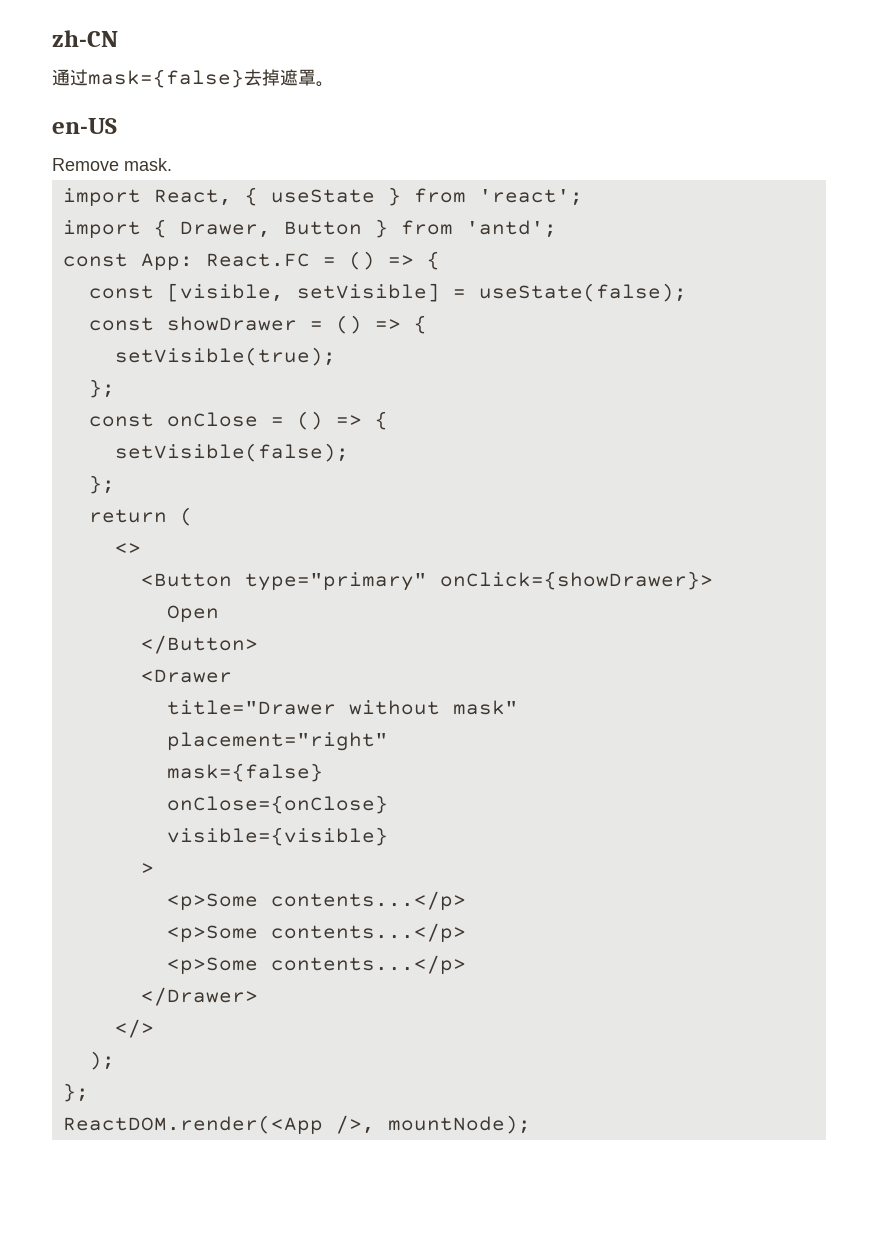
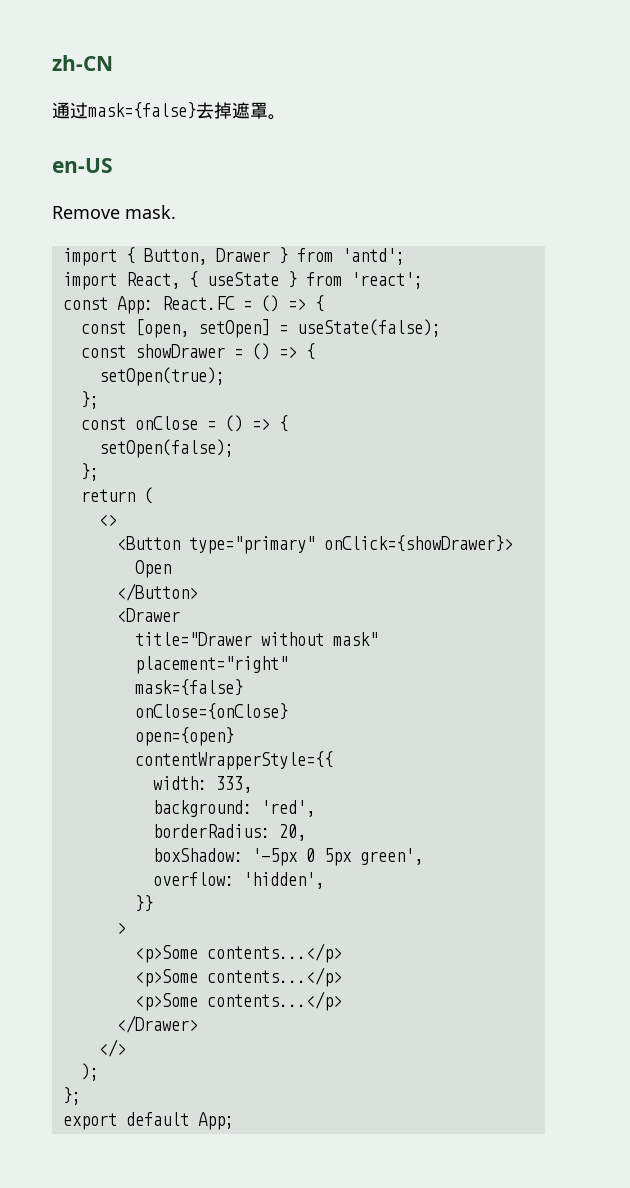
(172, 164) none -> [62,247,405,266] // import { Button, Drawer } from 'antd';
[62,219,557,239] // import { Drawer, Button } from 'antd'; -> (423, 280) none
[166,283,440,302] [visible, setVisible] -> [134,319,270,338] [open, setOpen]
[114,347,336,366] setVisible(true); -> [98,367,225,386] setOpen(true);
[114,443,349,462] setVisible(false); -> [98,439,234,458] setOpen(false);
[166,827,388,846] visible={visible} -> [134,727,234,746] [134,751,333,770] [152,776,252,793] [152,800,315,817] [152,824,306,841] [152,848,423,866] [152,872,324,889] [134,895,153,912] open={open} // contentWrapperStyle={{ // width: 333, // background: 'red', // borderRadius: 20, // boxShadow: '-5px 0 5px green', // overflow: 'hidden', // }}
[62,1115,531,1135] ReactDOM.render(<App />, mountNode); -> [62,1112,234,1130] export default App;

